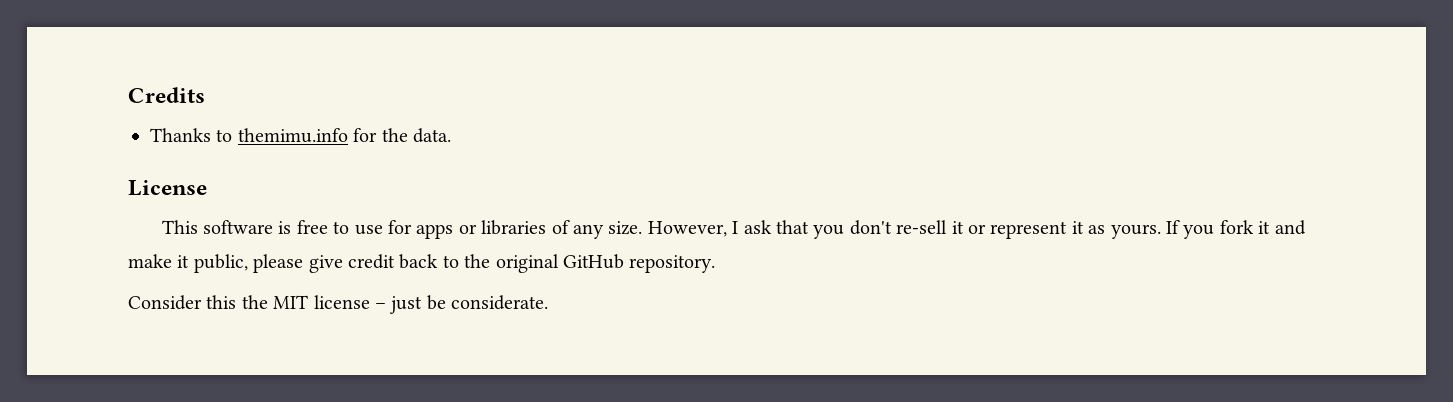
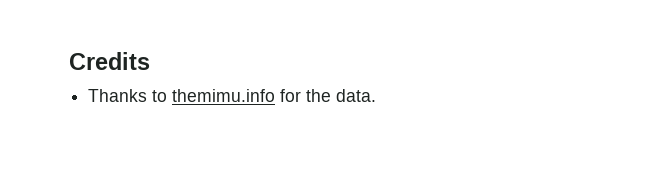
[128,180,207,196] [161,220,1306,239] [128,254,716,273] [128,295,549,314] // License // This software is free to use for apps or libraries of any size. However, I ask that you don't re-sell it or represent it as yours. If you fork it and make it public, please give credit back to the original GitHub repository. // Consider this the MIT license – just be considerate. -> (377, 95) none

